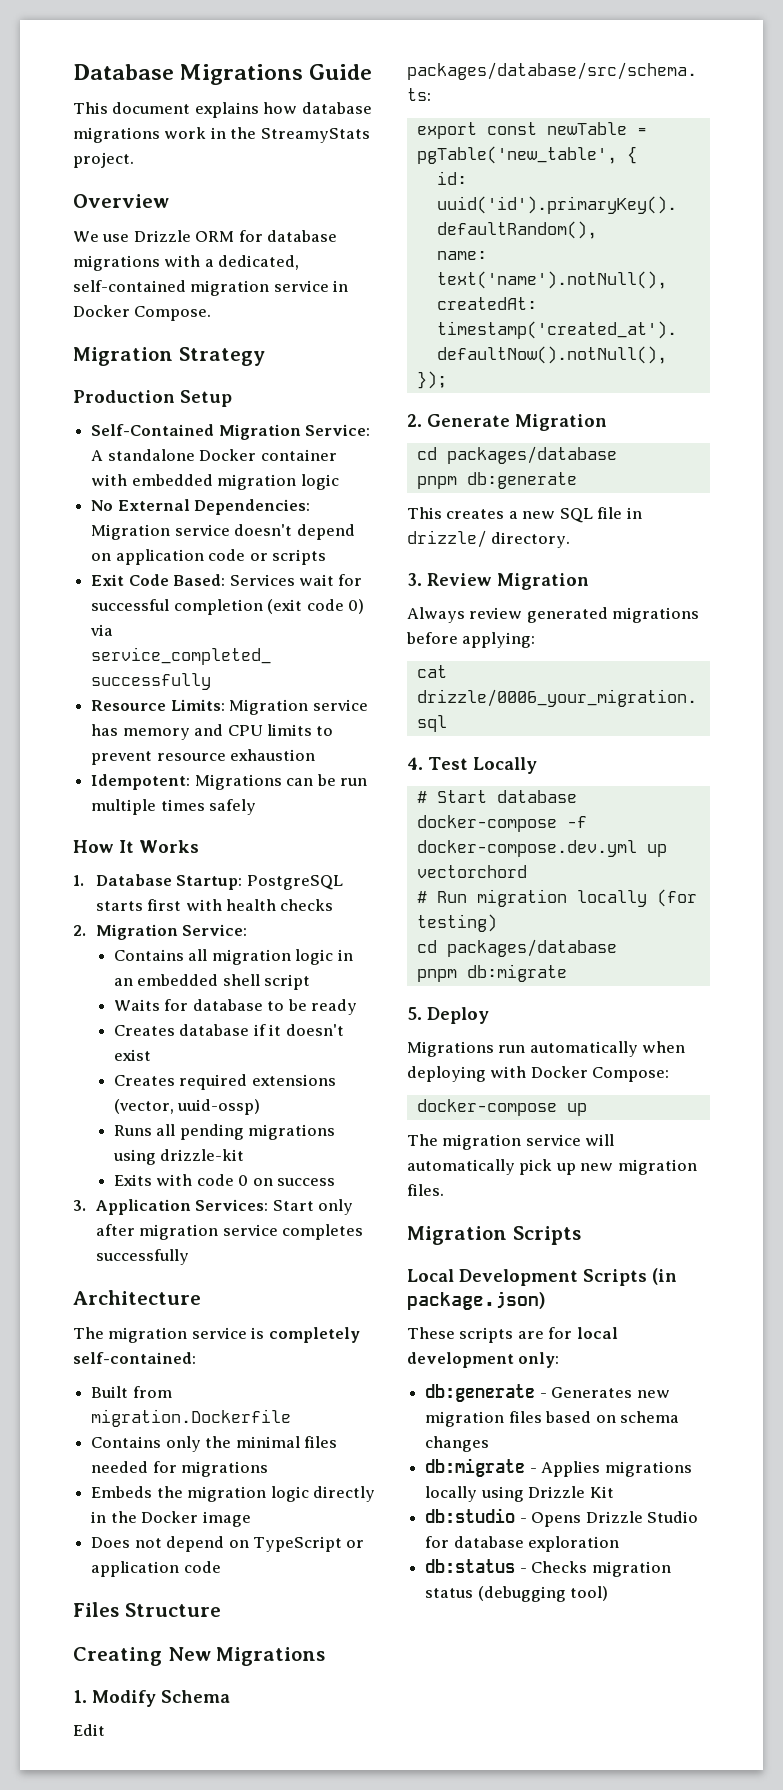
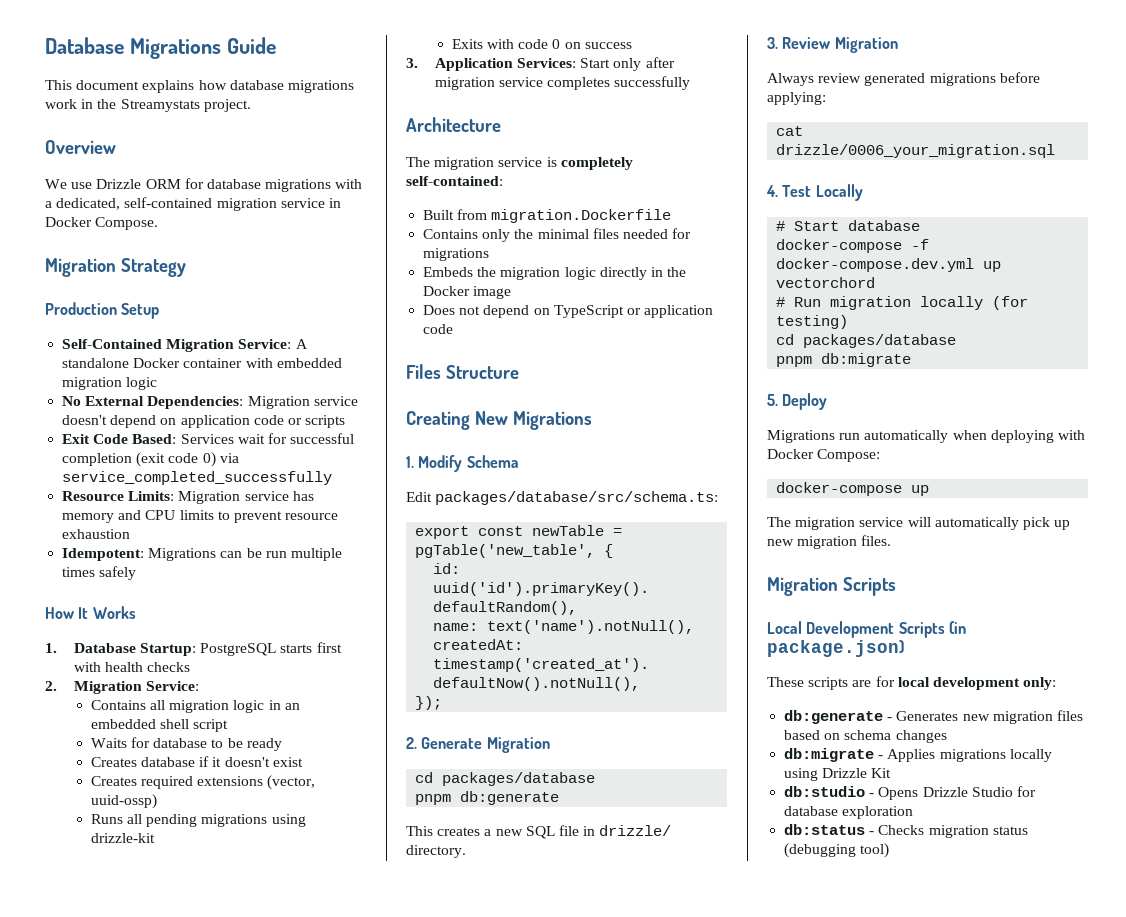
[260,128,370,143] StreamyStats -> [120,99,200,112] Streamystats

